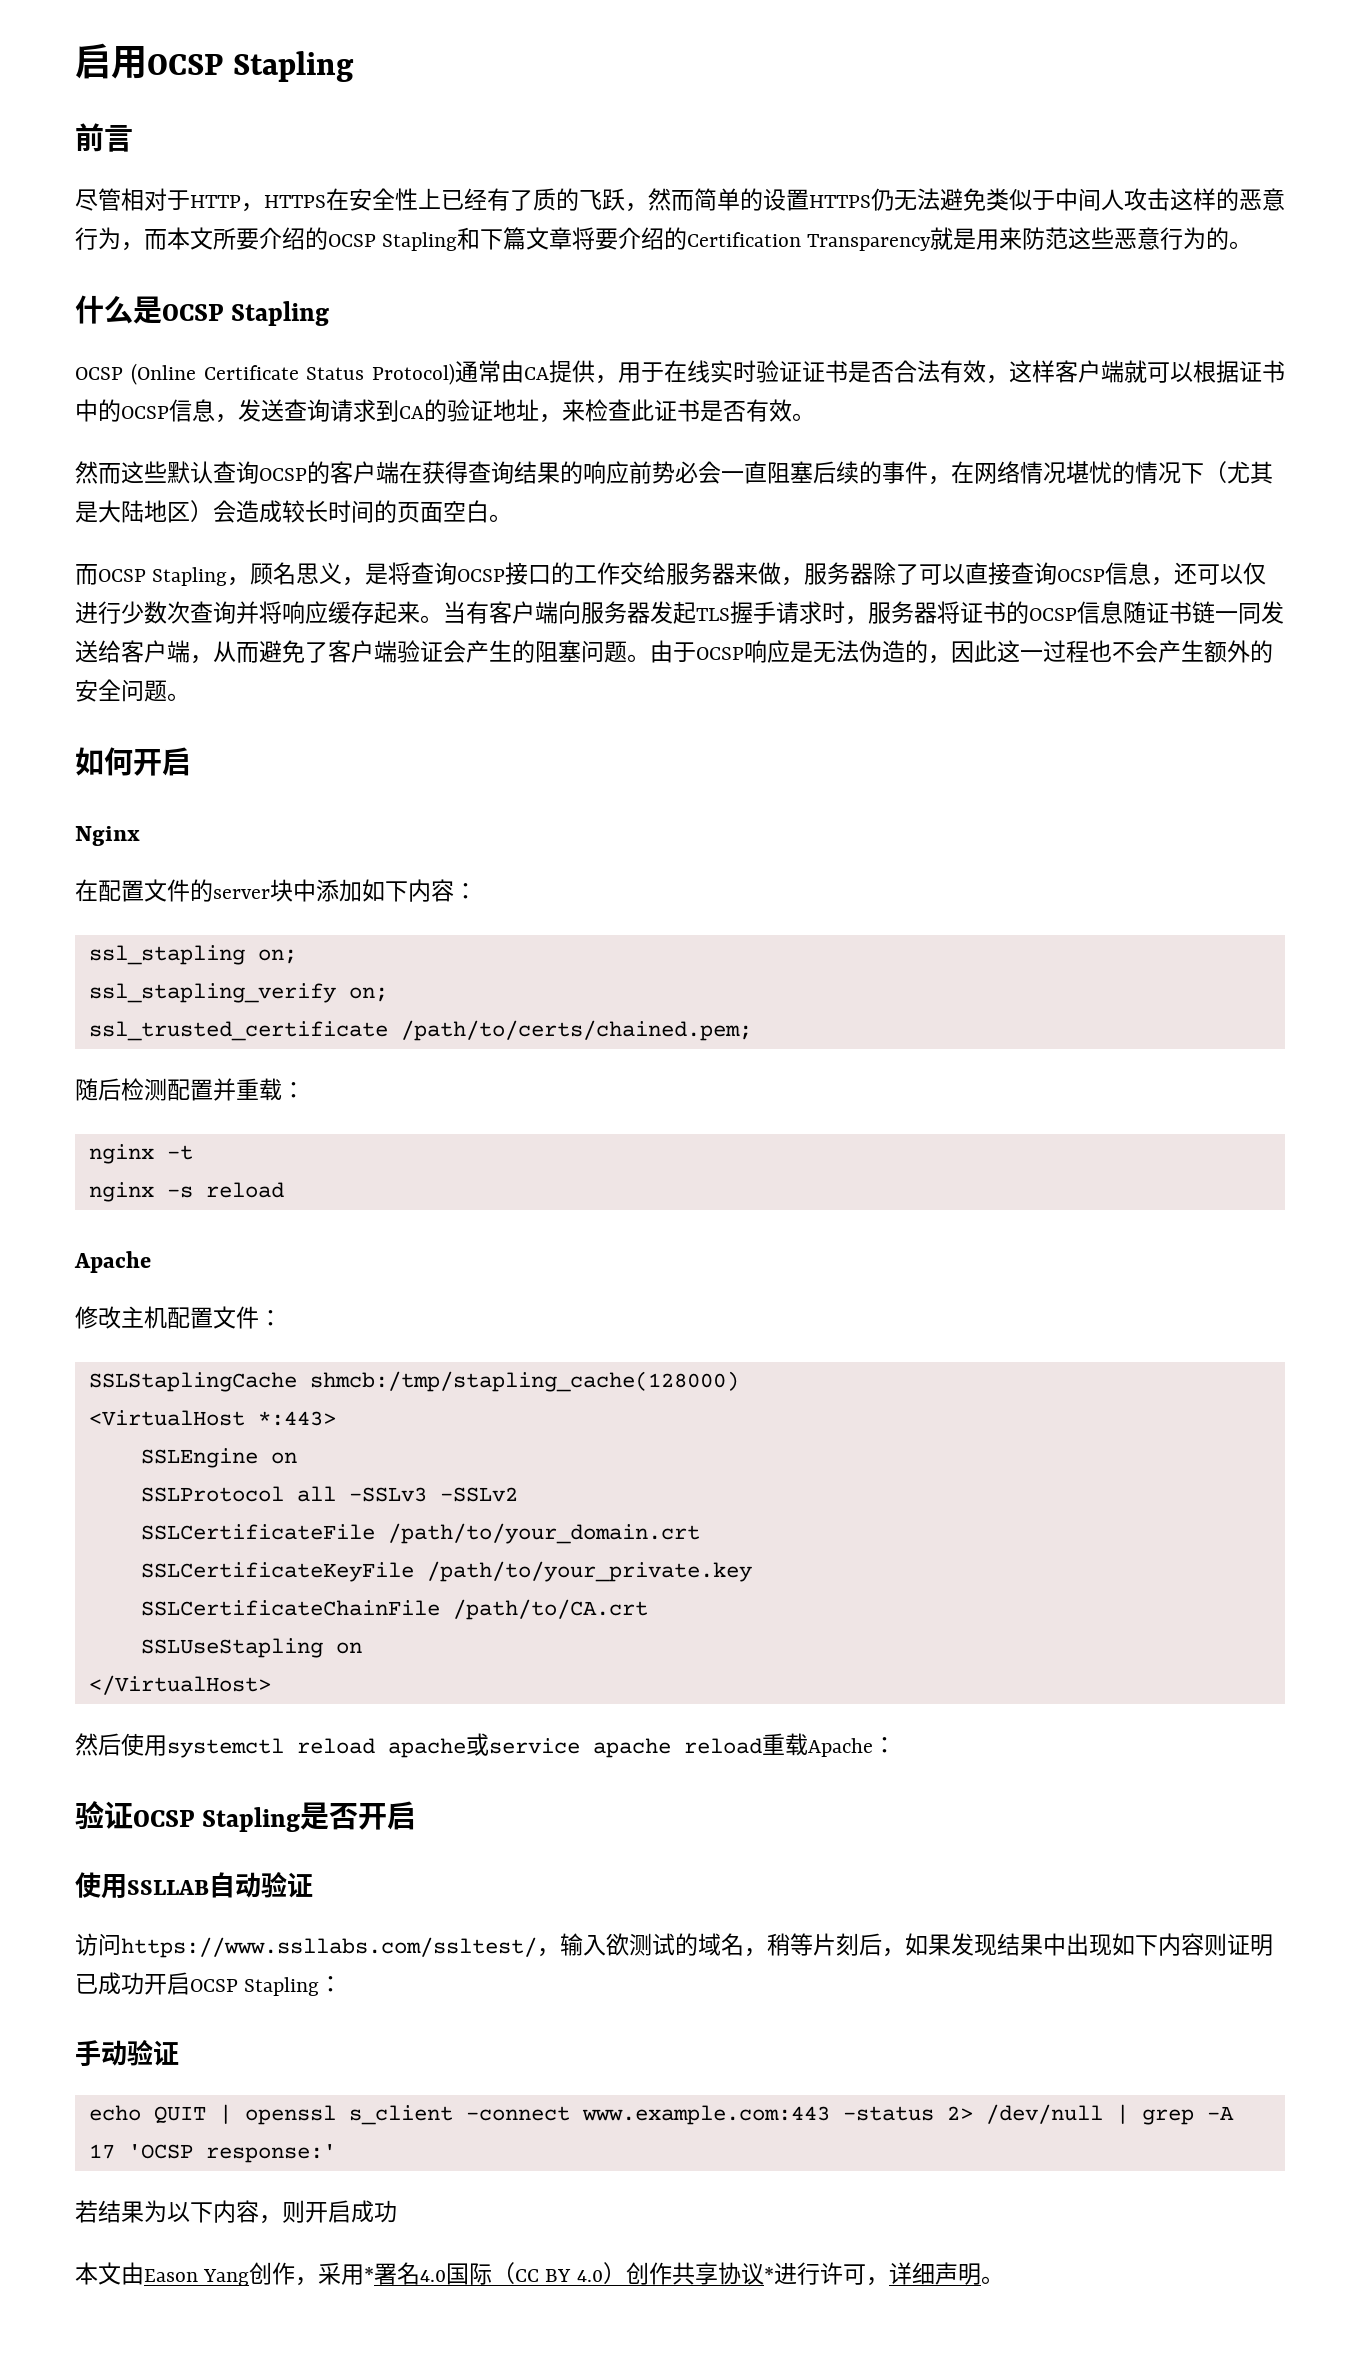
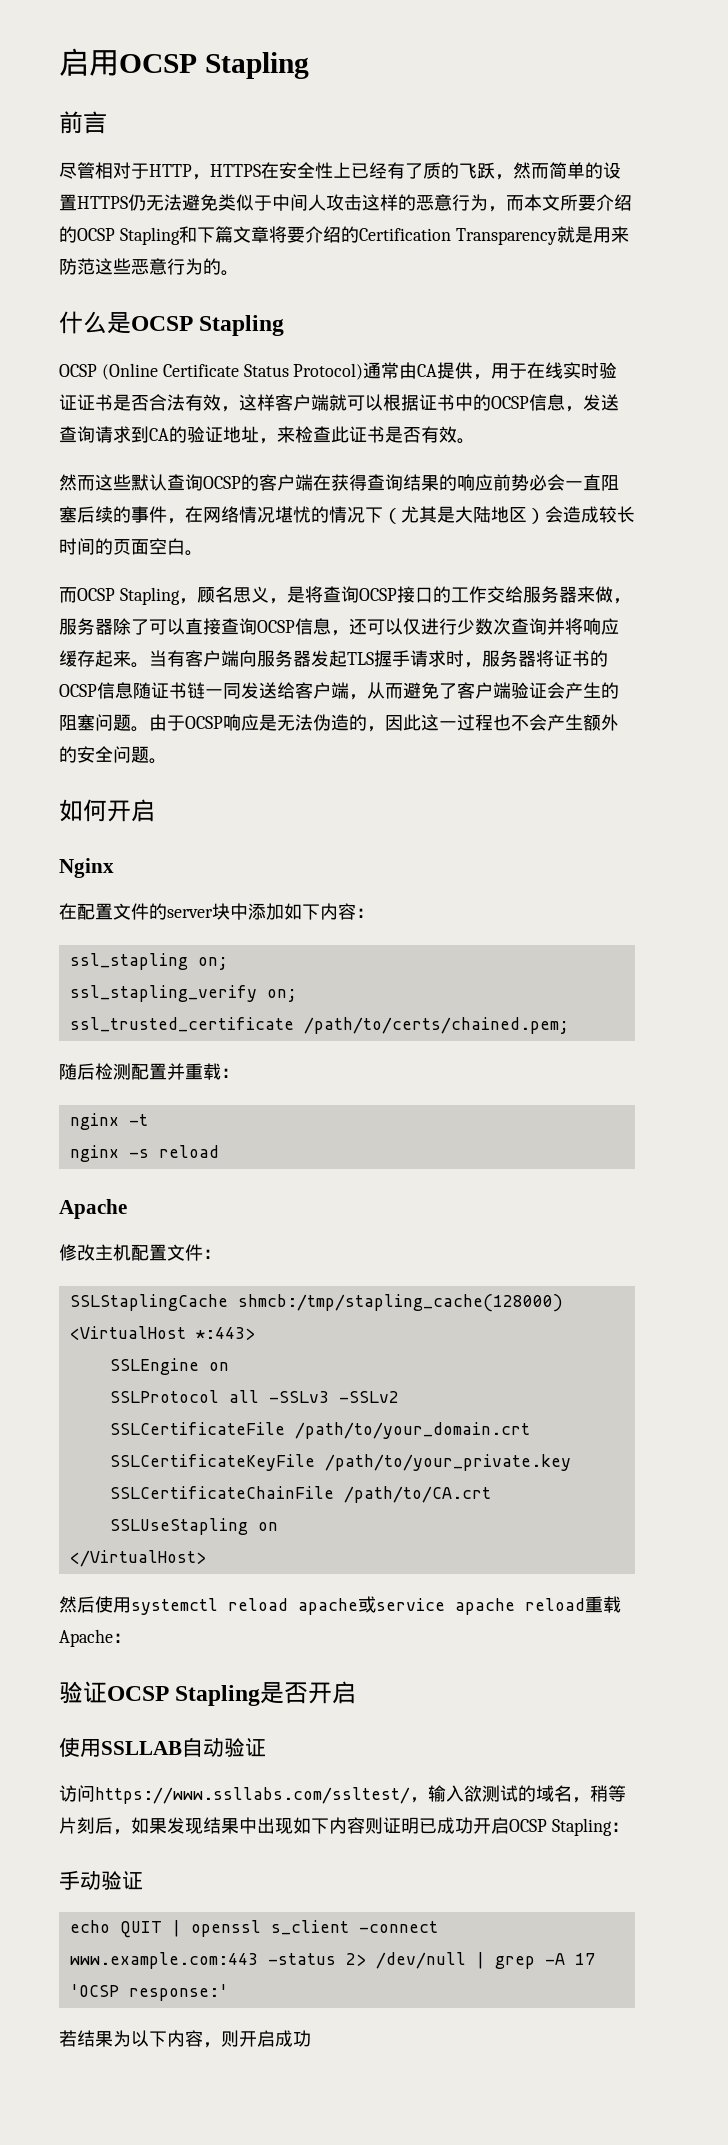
[75,2262,1004,2286] // 本文由Eason Yang创作，采用*署名4.0国际（CC BY 4.0）创作共享协议*进行许可，详细声明。 -> (311, 2038) none

